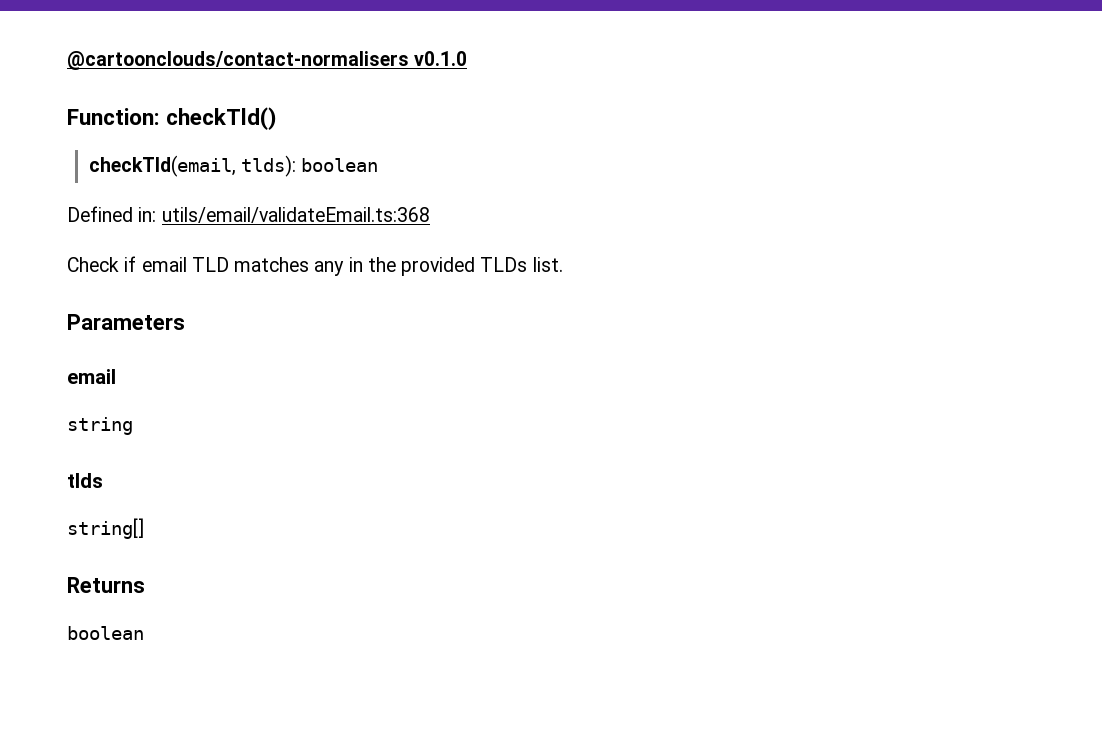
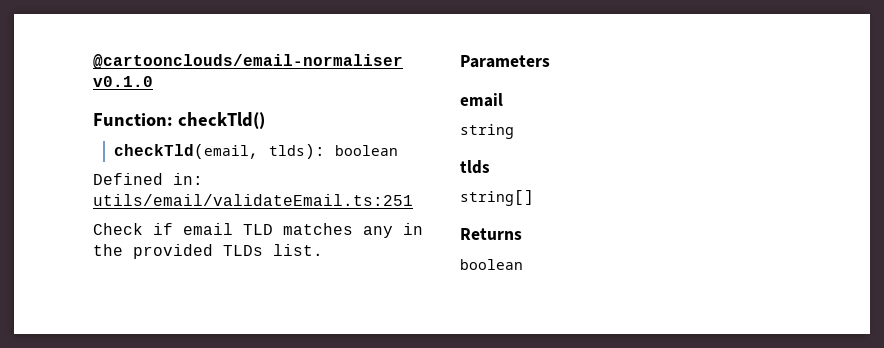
[67,51,409,70] @cartoonclouds/contact-normalisers -> [93,54,403,69] @cartoonclouds/email-normaliser
[161,207,430,223] utils/email/validateEmail.ts:368 -> [93,194,413,206] utils/email/validateEmail.ts:251

